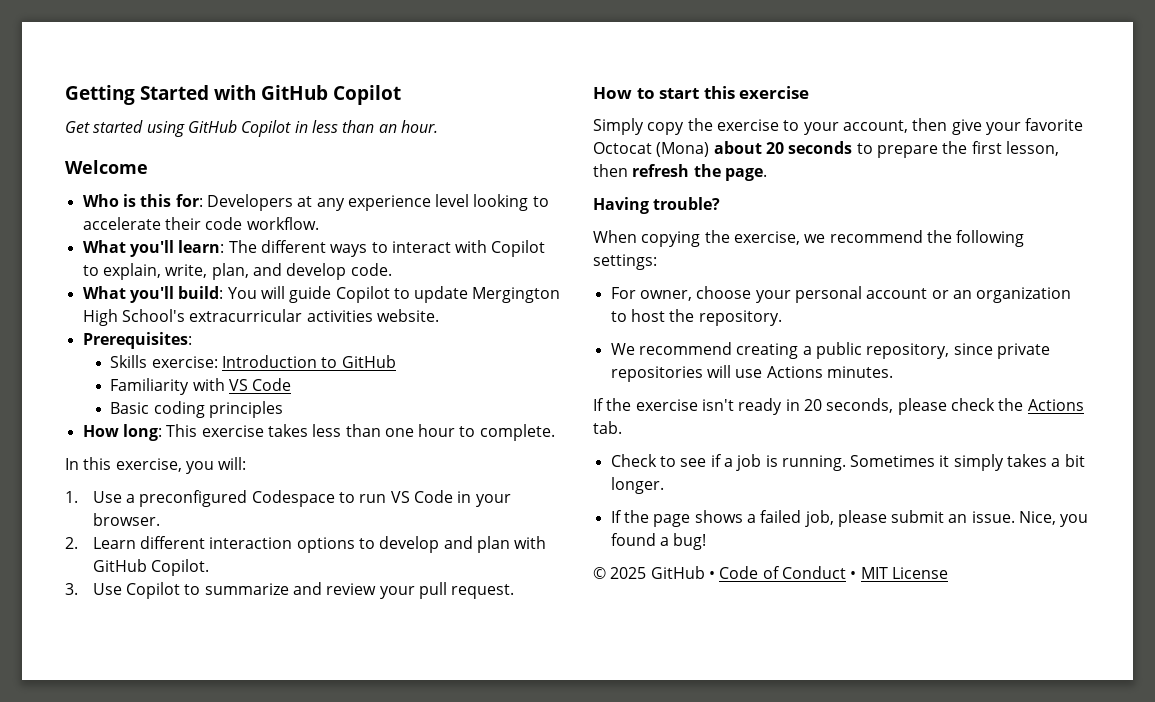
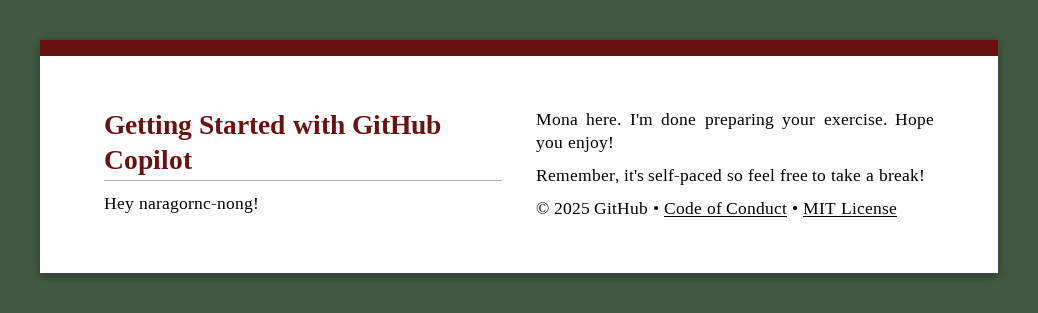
[65,120,438,137] [65,160,148,174] [82,194,549,211] [82,217,319,230] [82,240,546,257] [82,263,392,280] [82,286,561,303] [82,309,439,326] [82,332,192,349] [110,355,396,368] [110,378,292,395] [110,401,284,418] [82,424,555,441] [65,457,247,474] [65,490,511,507] [92,513,160,526] [65,536,547,553] [92,559,210,576] [65,582,515,599] [593,86,810,99] [593,118,1084,135] [593,141,1059,158] [593,164,767,181] [593,197,721,214] [593,230,1025,247] [593,254,657,270] [610,286,1072,303] [610,309,782,326] [610,342,1050,359] [610,365,893,382] [593,398,1084,415] [593,421,622,434] [610,454,1085,471] [610,477,664,494] [610,510,1089,527] [610,533,707,550] Get started using GitHub Copilot in less than an hour. // Welcome // Who is this for: Developers at any experience level looking to accelerate their code workflow. // What you'll learn: The different ways to interact with Copilot to explain, write, plan, and develop code. // What you'll build: You will guide Copilot to update Mergington High School's extracurricular activities website. // Prerequisites: // Skills exercise: Introduction to GitHub // Familiarity with VS Code // Basic coding principles // How long: This exercise takes less than one hour to complete. // In this exercise, you will: // 1. Use a preconfigured Codespace to run VS Code in your browser. // 2. Learn different interaction options to develop and plan with GitHub Copilot. // 3. Use Copilot to summarize and review your pull request. // How to start this exercise // Simply copy the exercise to your account, then give your favorite Octocat (Mona) about 20 seconds to prepare the first lesson, then refresh the page. // Having trouble? // When copying the exercise, we recommend the following settings: // For owner, choose your personal account or an organization to host the repository. // We recommend creating a public repository, since private repositories will use Actions minutes. // If the exercise isn't ready in 20 seconds, please check the Actions tab. // Check to see if a job is running. Sometimes it simply takes a bit longer. // If the page shows a failed job, please submit an issue. Nice, you found a bug! -> [104,198,259,213] [536,113,934,129] [536,137,614,152] [536,169,925,185] Hey naragornc-nong! // Mona here. I'm done preparing your exercise. Hope you enjoy! // Remember, it's self-paced so feel free to take a break!

